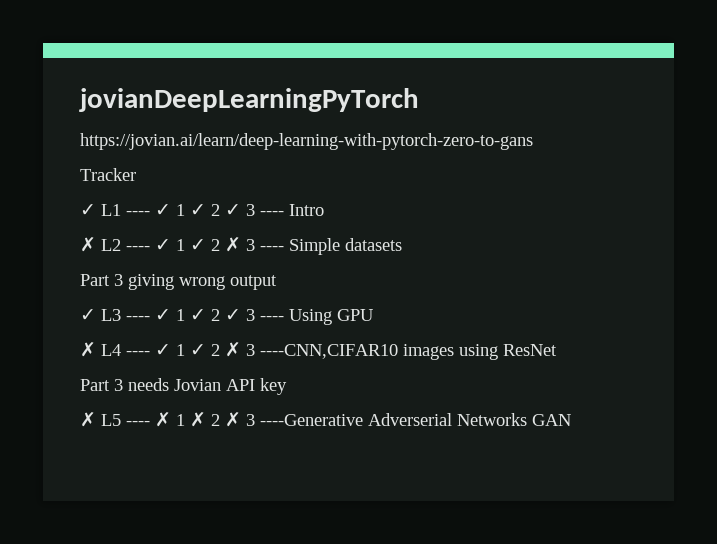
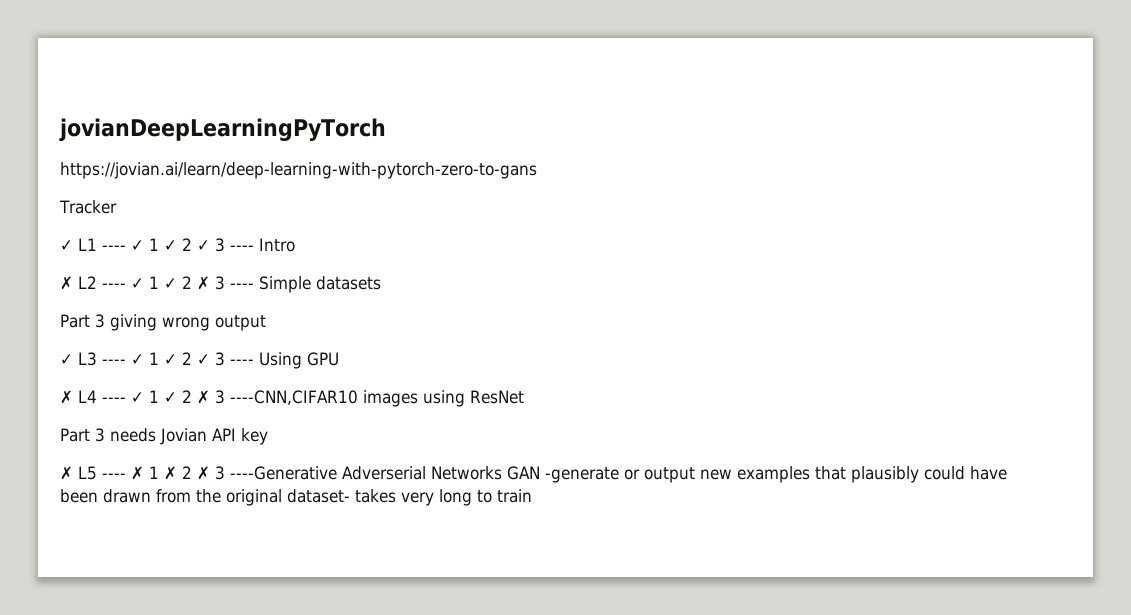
(571, 420) none -> [545,466,1007,483] [60,489,532,506] -generate or output new examples that plausibly could have been drawn from the original dataset- takes very long to train

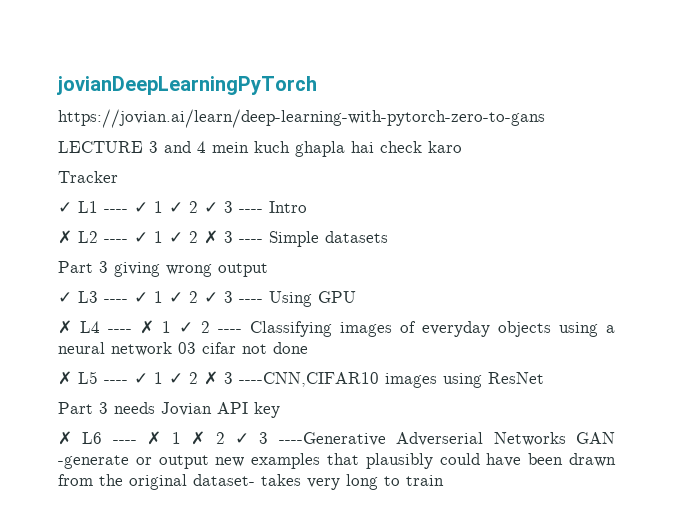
(537, 170) none -> [58,141,462,157] // LECTURE 3 and 4 mein kuch ghapla hai check karo
(126, 400) none -> [140,320,615,337] [58,342,308,356] [58,371,128,385] ✗ 1 ✓ 2 ---- Classifying images of everyday objects using a neural network 03 cifar not done // ✗ L5 ----
[78,466,97,480] L5 -> [82,432,103,444] L6
[197,466,210,480] ✗ -> [234,433,249,444] ✓

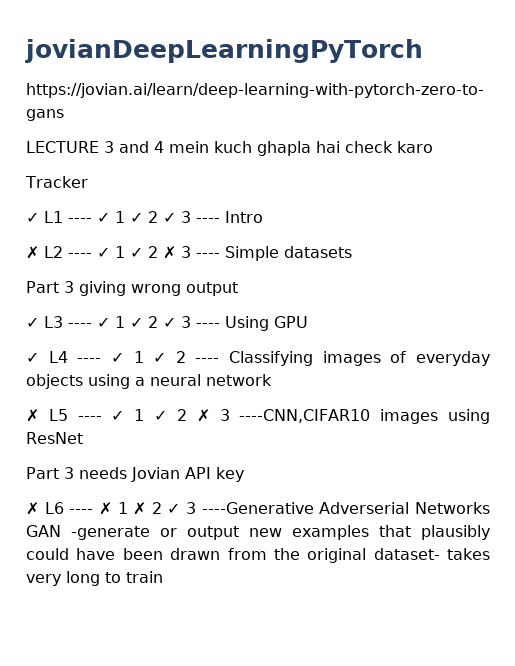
[58,320,72,334] ✗ -> [26,352,39,363] ✓
[140,320,154,334] ✗ -> [110,352,124,363] ✓
[178,342,308,354] 03 cifar not done -> (272, 380) none

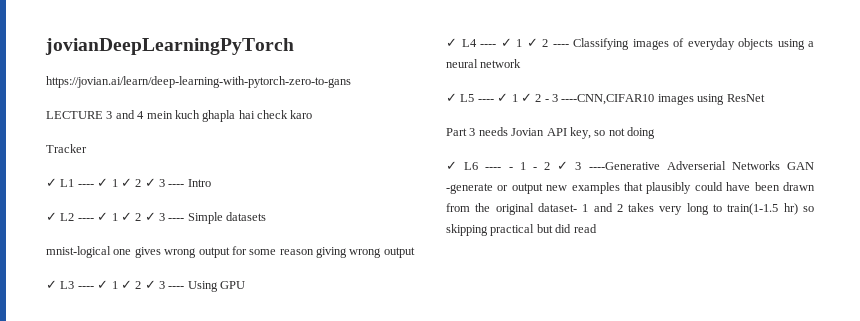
[26,246,39,259] ✗ -> [46,212,57,221] ✓
[163,246,176,259] ✗ -> [144,212,156,221] ✓
[26,281,74,293] Part 3 -> [46,246,314,258] mnist-logical one gives wrong output for some reason
[26,409,39,422] ✗ -> [446,93,457,102] ✓
[196,409,210,422] ✗ -> [544,99,549,102] -
[216,467,244,482] [26,502,147,515] key // ✗ L6 ---- ✗ 1 ✗ -> [569,127,655,139] [446,161,537,170] key, so not doing // ✓ L6 ---- - 1 -
(440, 554) none -> [582,203,623,212] 1 and 2
[126,571,163,583] train -> [727,203,815,215] [446,224,597,236] train(1-1.5 hr) so skipping practical but did read

